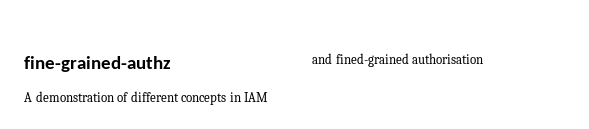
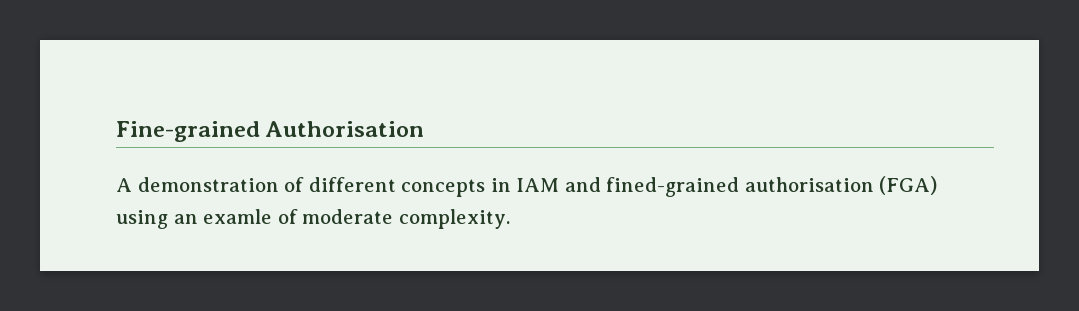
[24,56,171,72] fine-grained-authz -> [116,121,425,142] Fine-grained Authorisation
(484, 58) none -> [879,176,938,195] [116,209,510,229] (FGA) using an examle of moderate complexity.

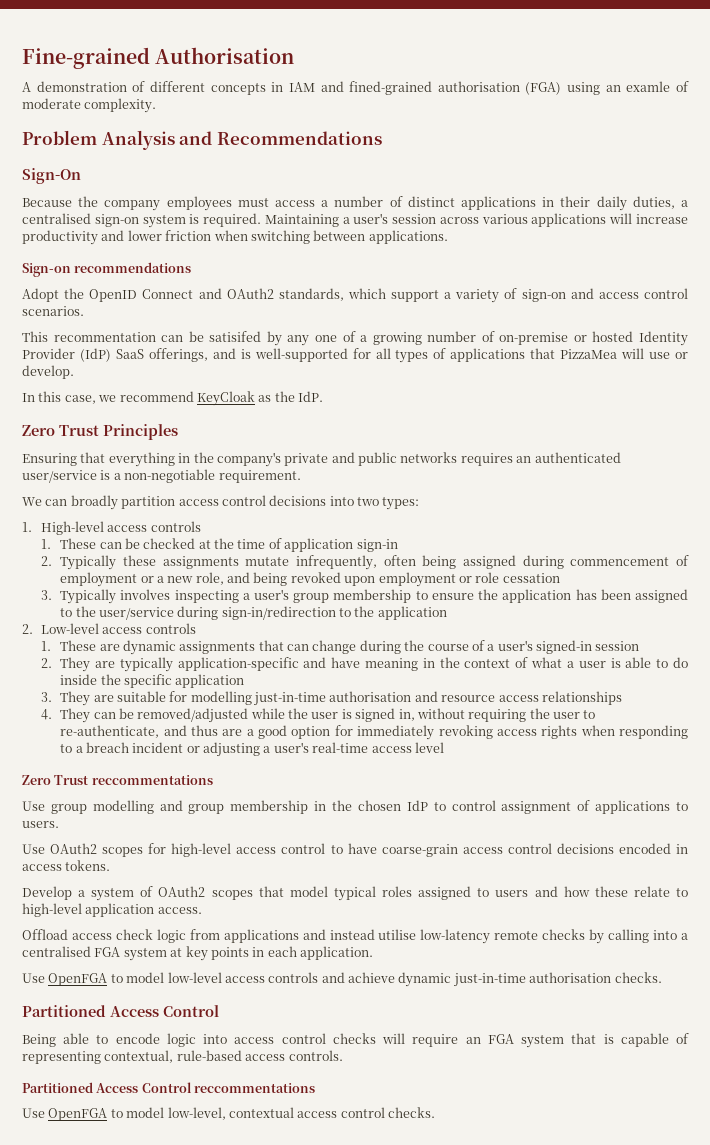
(510, 219) none -> [22,130,382,150] [22,168,81,184] [22,196,689,211] [22,213,688,228] [22,230,448,245] [22,262,192,277] [22,288,688,303] [22,306,84,316] [22,331,688,346] [22,348,688,363] [22,365,74,379] [22,391,323,406] [22,424,178,440] [22,452,621,467] [22,469,301,483] [22,495,420,510] [22,521,201,535] [41,538,398,552] [41,555,689,570] [60,572,560,587] [41,589,688,604] [60,606,447,620] [22,623,196,634] [41,640,640,655] [41,657,688,672] [60,674,245,688] [41,691,622,706] [41,708,596,723] [60,725,688,740] [60,742,444,757] [22,775,213,785] [22,800,689,814] [22,821,59,828] [22,843,688,857] [22,860,111,871] [22,886,689,901] [22,903,202,917] [22,929,688,944] [22,946,373,961] [22,972,662,987] [22,1005,219,1017] [22,1033,690,1048] [22,1050,343,1064] [22,1082,316,1093] [22,1107,435,1121] // Problem Analysis and Recommendations // Sign-On // Because the company employees must access a number of distinct applications in their daily duties, a centralised sign-on system is required. Maintaining a user's session across various applications will increase productivity and lower friction when switching between applications. // Sign-on recommendations // Adopt the OpenID Connect and OAuth2 standards, which support a variety of sign-on and access control scenarios. // This recommentation can be satisifed by any one of a growing number of on-premise or hosted Identity Provider (IdP) SaaS offerings, and is well-supported for all types of applications that PizzaMea will use or develop. // In this case, we recommend KeyCloak as the IdP. // Zero Trust Principles // Ensuring that everything in the company's private and public networks requires an authenticated user/service is a non-negotiable requirement. // We can broadly partition access control decisions into two types: // 1. High-level access controls // 1. These can be checked at the time of application sign-in // 2. Typically these assignments mutate infrequently, often being assigned during commencement of employment or a new role, and being revoked upon employment or role cessation // 3. Typically involves inspecting a user's group membership to ensure the application has been assigned to the user/service during sign-in/redirection to the application // 2. Low-level access controls // 1. These are dynamic assignments that can change during the course of a user's signed-in session // 2. They are typically application-specific and have meaning in the context of what a user is able to do inside the specific application // 3. They are suitable for modelling just-in-time authorisation and resource access relationships // 4. They can be removed/adjusted while the user is signed in, without requiring the user to re-authenticate, and thus are a good option for immediately revoking access rights when responding to a breach incident or adjusting a user's real-time access level // Zero Trust reccommentations // Use group modelling and group membership in the chosen IdP to control assignment of applications to users. // Use OAuth2 scopes for high-level access control to have coarse-grain access control decisions encoded in access tokens. // Develop a system of OAuth2 scopes that model typical roles assigned to users and how these relate to high-level application access. // Offload access check logic from applications and instead utilise low-latency remote checks by calling into a centralised FGA system at key points in each application. // Use OpenFGA to model low-level access controls and achieve dynamic just-in-time authorisation checks. // Partitioned Access Control // Being able to encode logic into access control checks will require an FGA system that is capable of representing contextual, rule-based access controls. // Partitioned Access Control reccommentations // Use OpenFGA to model low-level, contextual access control checks.

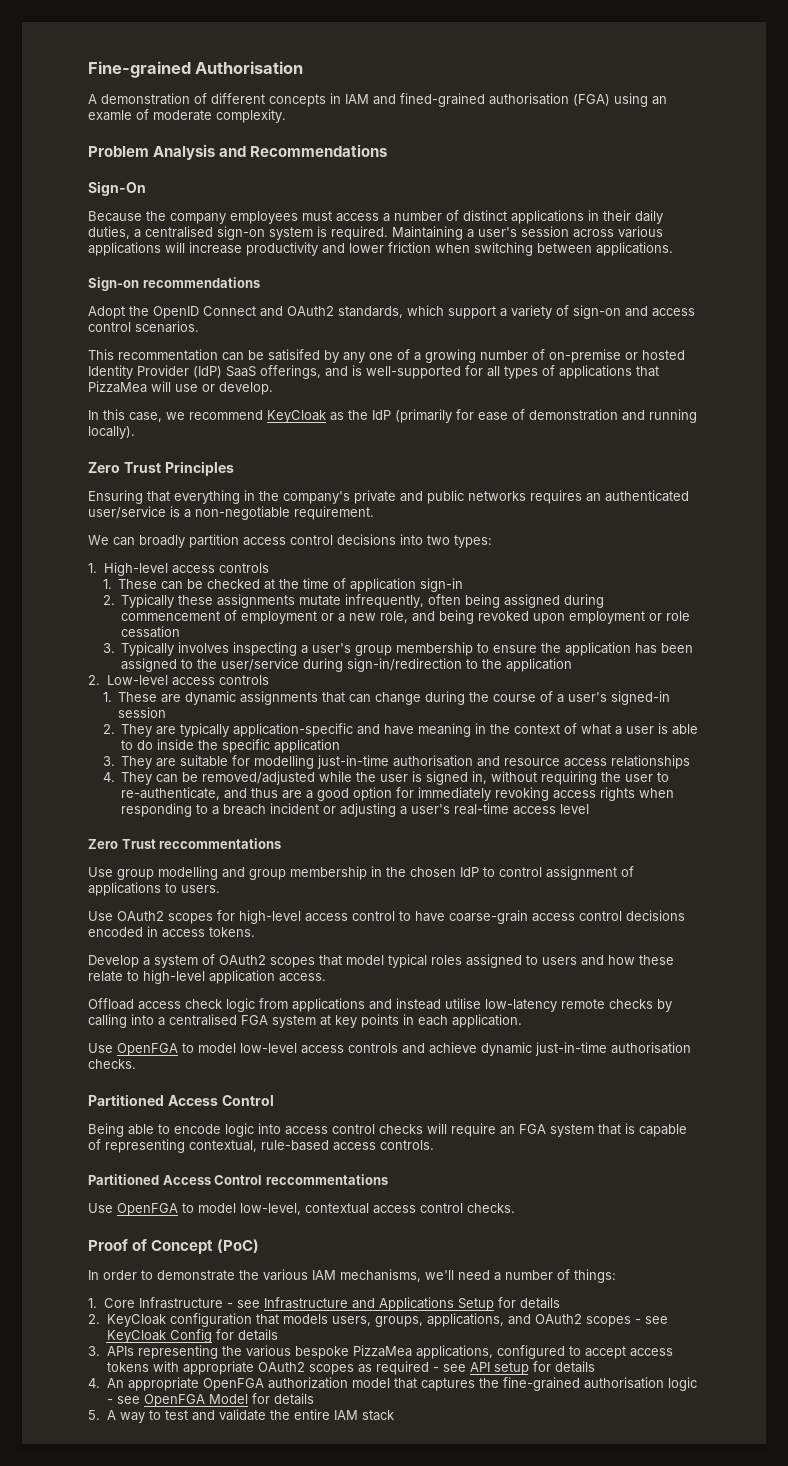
[298,391,323,402] IdP. -> [372,409,697,423] [88,426,135,439] IdP (primarily for ease of demonstration and running locally).
(435, 1112) none -> [88,1239,260,1254] [88,1269,616,1283] [88,1297,560,1311] [88,1313,668,1327] [106,1329,278,1343] [88,1345,673,1359] [106,1361,595,1375] [88,1377,697,1391] [106,1393,314,1407] [88,1409,394,1423] // Proof of Concept (PoC) // In order to demonstrate the various IAM mechanisms, we'll need a number of things: // 1. Core Infrastructure - see Infrastructure and Applications Setup for details // 2. KeyCloak configuration that models users, groups, applications, and OAuth2 scopes - see KeyCloak Config for details // 3. APIs representing the various bespoke PizzaMea applications, configured to accept access tokens with appropriate OAuth2 scopes as required - see API setup for details // 4. An appropriate OpenFGA authorization model that captures the fine-grained authorisation logic - see OpenFGA Model for details // 5. A way to test and validate the entire IAM stack

